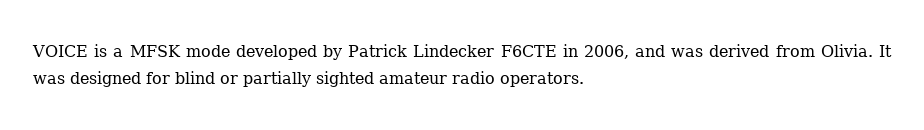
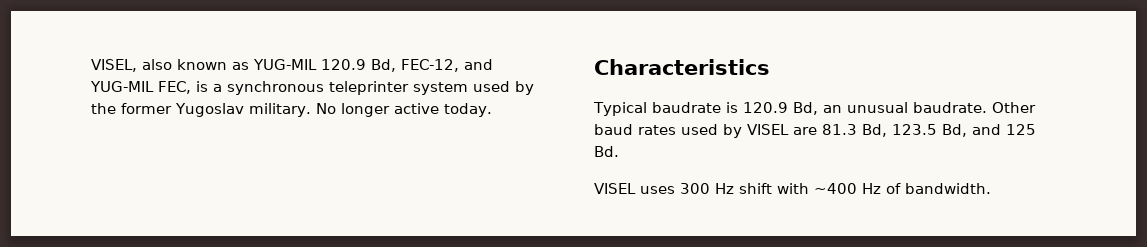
[32,44,892,60] [33,71,584,87] VOICE is a MFSK mode developed by Patrick Lindecker F6CTE in 2006, and was derived from Olivia. It was designed for blind or partially sighted amateur radio operators. -> [91,59,493,72] [90,81,534,95] [91,103,492,117] [594,59,770,75] [593,102,1036,116] [594,124,1036,138] [594,146,619,157] [594,183,991,194] VISEL, also known as YUG-MIL 120.9 Bd, FEC-12, and YUG-MIL FEC, is a synchronous teleprinter system used by the former Yugoslav military. No longer active today. // Characteristics // Typical baudrate is 120.9 Bd, an unusual baudrate. Other baud rates used by VISEL are 81.3 Bd, 123.5 Bd, and 125 Bd. // VISEL uses 300 Hz shift with ~400 Hz of bandwidth.

